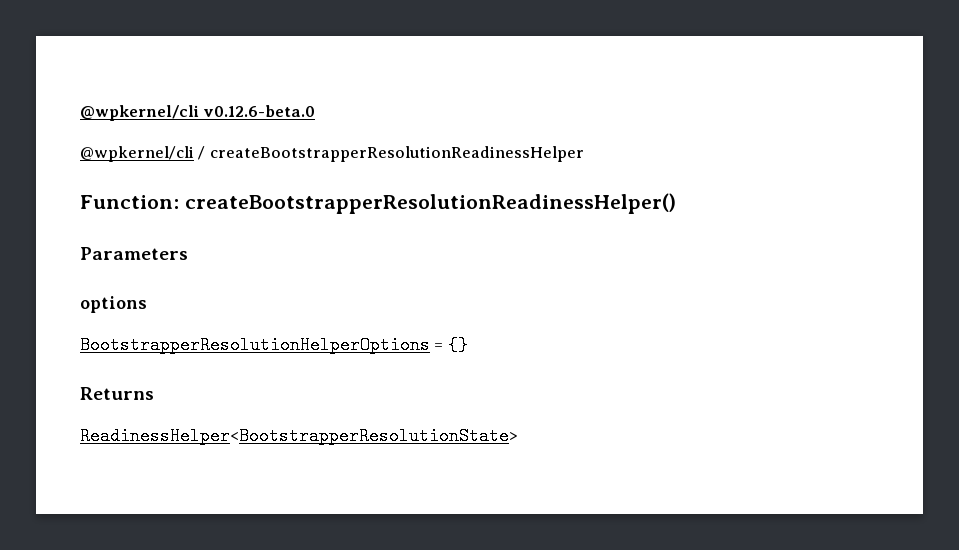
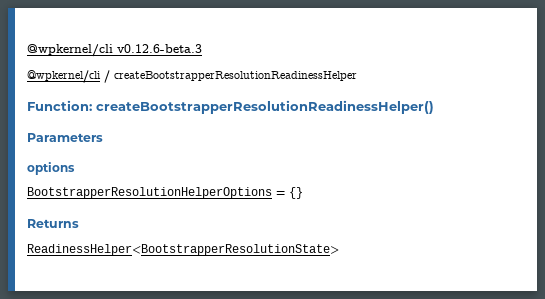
[80,105,316,121] @wpkernel/cli v0.12.6-beta.0 -> [27,44,202,57] @wpkernel/cli v0.12.6-beta.3

